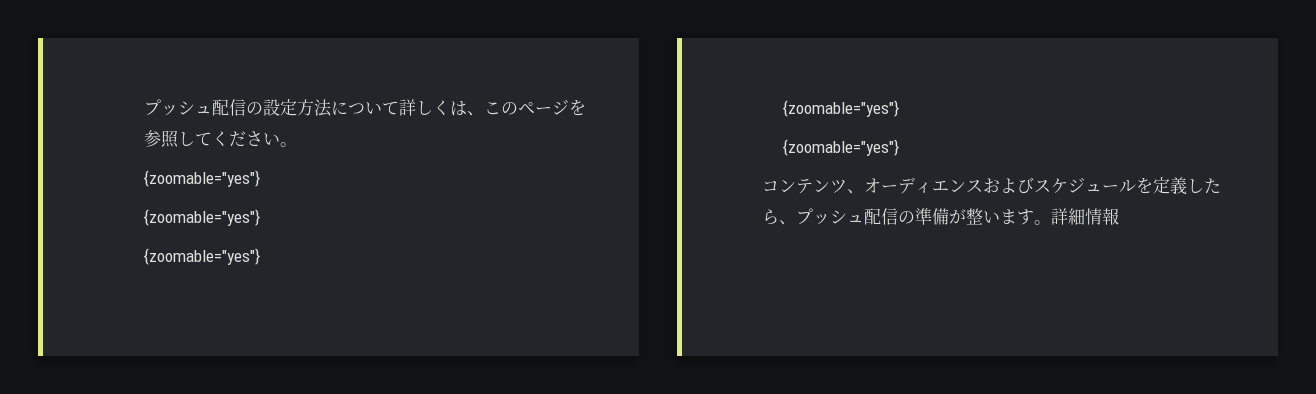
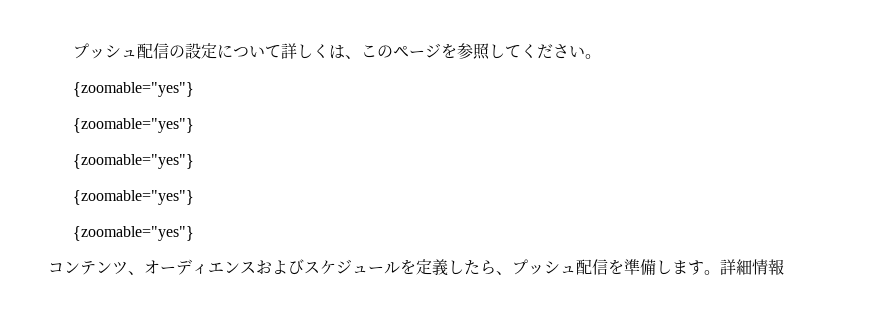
[297,99,333,117] 方法 -> (218, 51) none
[898,208,1000,225] の準備が整い -> [608,259,672,275] を準備し

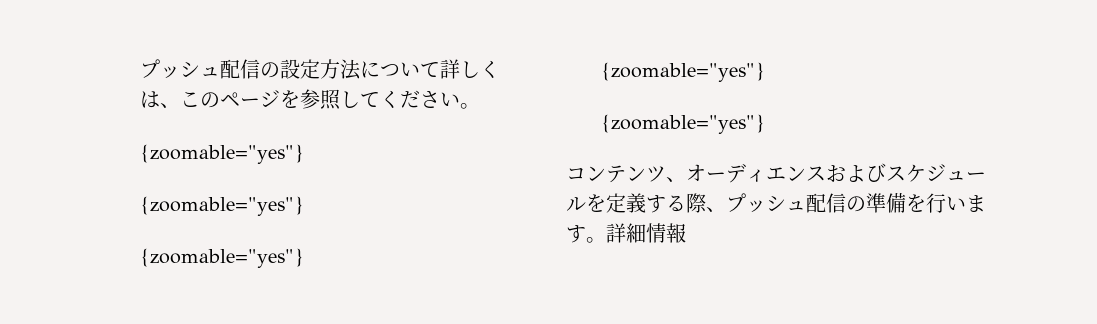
(218, 51) none -> [319,59,361,80] 方法
[448,260,496,275] したら -> [646,193,706,213] する際
[608,259,672,275] を準備し -> [846,193,966,213] の準備を行い

